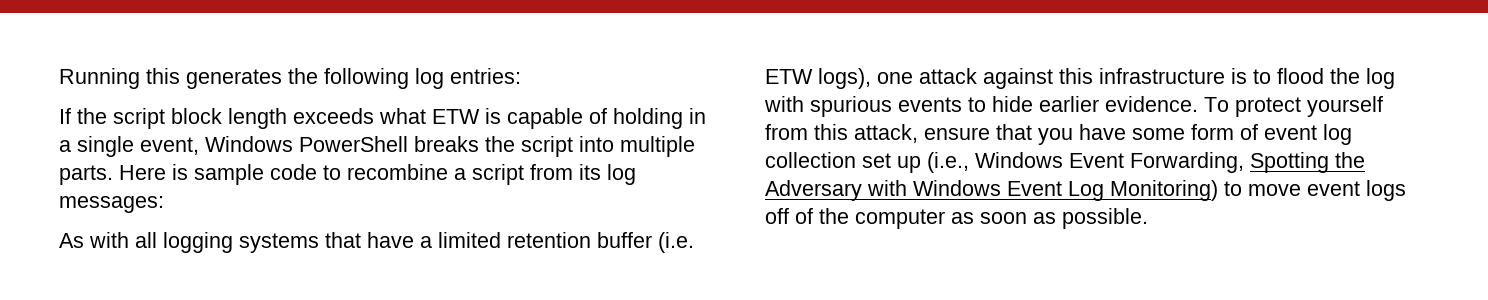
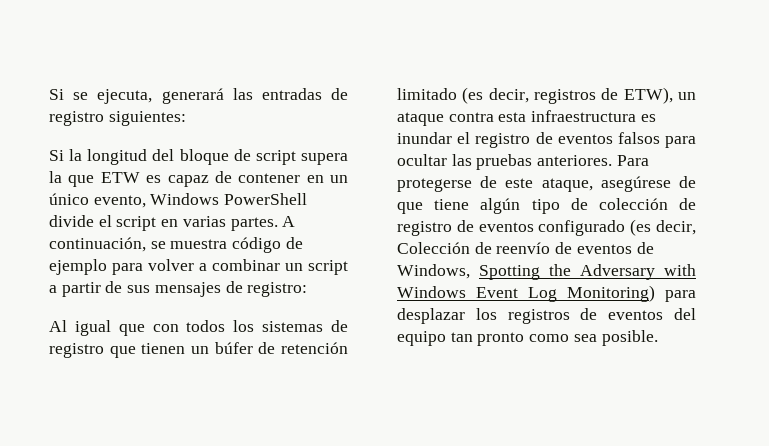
[59,68,521,89] [59,108,706,129] [59,136,695,157] [59,164,636,185] [59,196,164,213] [59,232,694,253] [765,68,1395,89] [764,96,1383,117] [765,124,1352,145] [765,152,1244,173] Running this generates the following log entries: // If the script block length exceeds what ETW is capable of holding in a single event, Windows PowerShell breaks the script into multiple parts. Here is sample code to recombine a script from its log messages: // As with all logging systems that have a limited retention buffer (i.e. ETW logs), one attack against this infrastructure is to flood the log with spurious events to hide earlier evidence. To protect yourself from this attack, ensure that you have some form of event log collection set up (i.e., Windows Event Forwarding, -> [49,88,348,104] [49,111,186,126] [49,149,348,165] [49,171,348,187] [49,193,308,208] [49,215,296,231] [49,237,303,253] [49,259,348,275] [49,281,308,297] [49,320,348,336] [49,342,348,358] [397,87,696,104] [397,110,656,126] [397,132,696,148] [397,154,649,170] [397,176,696,192] [397,198,696,214] [397,219,696,236] [397,242,654,254] [397,264,470,279] Si se ejecuta, generará las entradas de registro siguientes: // Si la longitud del bloque de script supera la que ETW es capaz de contener en un único evento, Windows PowerShell divide el script en varias partes. A continuación, se muestra código de ejemplo para volver a combinar un script a partir de sus mensajes de registro: // Al igual que con todos los sistemas de registro que tienen un búfer de retención limitado (es decir, registros de ETW), un ataque contra esta infraestructura es inundar el registro de eventos falsos para ocultar las pruebas anteriores. Para protegerse de este ataque, asegúrese de que tiene algún tipo de colección de registro de eventos configurado (es decir, Colección de reenvío de eventos de Windows,
[1224,180,1406,201] [765,208,1148,229] to move event logs off of the computer as soon as possible. -> [665,290,696,302] [397,308,696,324] [397,330,658,346] para desplazar los registros de eventos del equipo tan pronto como sea posible.

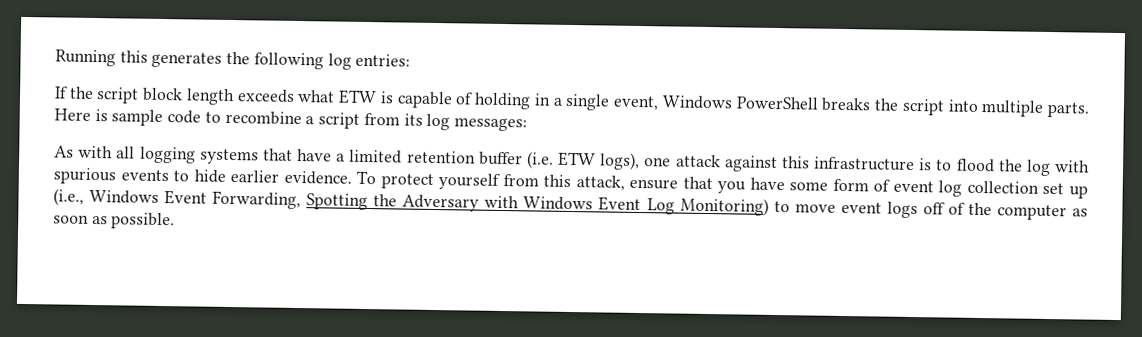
[49,88,348,104] [49,111,186,126] [49,149,348,165] [49,171,348,187] [49,193,308,208] [49,215,296,231] [49,237,303,253] [49,259,348,275] [49,281,308,297] [49,320,348,336] [49,342,348,358] [397,87,696,104] [397,110,656,126] [397,132,696,148] [397,154,649,170] [397,176,696,192] [397,198,696,214] [397,219,696,236] [397,242,654,254] [397,264,470,279] Si se ejecuta, generará las entradas de registro siguientes: // Si la longitud del bloque de script supera la que ETW es capaz de contener en un único evento, Windows PowerShell divide el script en varias partes. A continuación, se muestra código de ejemplo para volver a combinar un script a partir de sus mensajes de registro: // Al igual que con todos los sistemas de registro que tienen un búfer de retención limitado (es decir, registros de ETW), un ataque contra esta infraestructura es inundar el registro de eventos falsos para ocultar las pruebas anteriores. Para protegerse de este ataque, asegúrese de que tiene algún tipo de colección de registro de eventos configurado (es decir, Colección de reenvío de eventos de Windows, -> [55,49,411,70] [54,86,1091,118] [54,108,527,132] [54,145,1090,177] [53,167,1088,199] [53,188,302,210] Running this generates the following log entries: // If the script block length exceeds what ETW is capable of holding in a single event, Windows PowerShell breaks the script into multiple parts. Here is sample code to recombine a script from its log messages: // As with all logging systems that have a limited retention buffer (i.e. ETW logs), one attack against this infrastructure is to flood the log with spurious events to hide earlier evidence. To protect yourself from this attack, ensure that you have some form of event log collection set up (i.e., Windows Event Forwarding,
[665,290,696,302] [397,308,696,324] [397,330,658,346] para desplazar los registros de eventos del equipo tan pronto como sea posible. -> [773,200,1088,221] [53,212,176,230] to move event logs off of the computer as soon as possible.

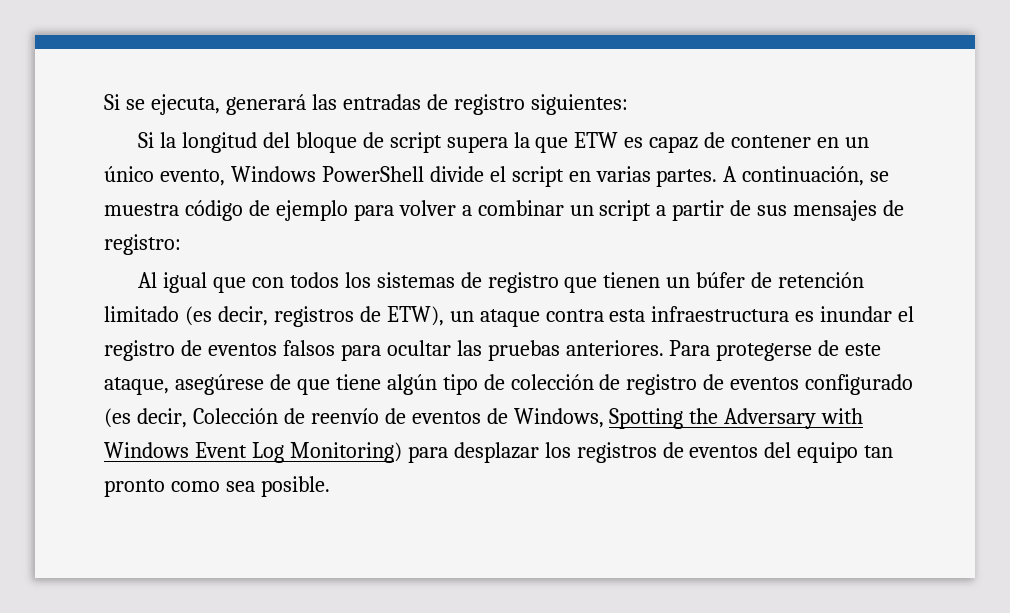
[55,49,411,70] [54,86,1091,118] [54,108,527,132] [54,145,1090,177] [53,167,1088,199] [53,188,302,210] Running this generates the following log entries: // If the script block length exceeds what ETW is capable of holding in a single event, Windows PowerShell breaks the script into multiple parts. Here is sample code to recombine a script from its log messages: // As with all logging systems that have a limited retention buffer (i.e. ETW logs), one attack against this infrastructure is to flood the log with spurious events to hide earlier evidence. To protect yourself from this attack, ensure that you have some form of event log collection set up (i.e., Windows Event Forwarding, -> [104,94,628,115] [138,132,870,153] [104,166,890,187] [104,200,905,221] [104,234,181,255] [138,272,865,293] [104,306,915,327] [104,340,882,361] [104,374,914,395] [104,408,604,428] Si se ejecuta, generará las entradas de registro siguientes: // Si la longitud del bloque de script supera la que ETW es capaz de contener en un único evento, Windows PowerShell divide el script en varias partes. A continuación, se muestra código de ejemplo para volver a combinar un script a partir de sus mensajes de registro: // Al igual que con todos los sistemas de registro que tienen un búfer de retención limitado (es decir, registros de ETW), un ataque contra esta infraestructura es inundar el registro de eventos falsos para ocultar las pruebas anteriores. Para protegerse de este ataque, asegúrese de que tiene algún tipo de colección de registro de eventos configurado (es decir, Colección de reenvío de eventos de Windows,
[773,200,1088,221] [53,212,176,230] to move event logs off of the computer as soon as possible. -> [407,442,894,463] [104,476,330,497] para desplazar los registros de eventos del equipo tan pronto como sea posible.

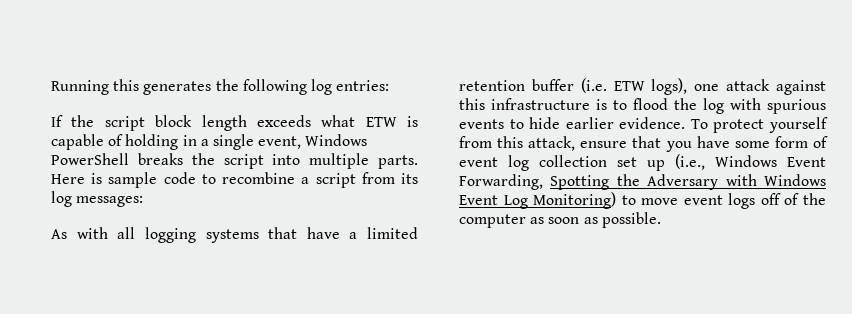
[104,94,628,115] [138,132,870,153] [104,166,890,187] [104,200,905,221] [104,234,181,255] [138,272,865,293] [104,306,915,327] [104,340,882,361] [104,374,914,395] [104,408,604,428] Si se ejecuta, generará las entradas de registro siguientes: // Si la longitud del bloque de script supera la que ETW es capaz de contener en un único evento, Windows PowerShell divide el script en varias partes. A continuación, se muestra código de ejemplo para volver a combinar un script a partir de sus mensajes de registro: // Al igual que con todos los sistemas de registro que tienen un búfer de retención limitado (es decir, registros de ETW), un ataque contra esta infraestructura es inundar el registro de eventos falsos para ocultar las pruebas anteriores. Para protegerse de este ataque, asegúrese de que tiene algún tipo de colección de registro de eventos configurado (es decir, Colección de reenvío de eventos de Windows, -> [51,79,390,95] [51,115,418,131] [51,134,368,150] [51,153,418,169] [51,172,419,188] [51,191,144,207] [51,227,418,243] [459,78,826,95] [459,98,826,114] [459,117,828,133] [459,136,828,152] [459,154,826,171] [459,174,543,190] Running this generates the following log entries: // If the script block length exceeds what ETW is capable of holding in a single event, Windows PowerShell breaks the script into multiple parts. Here is sample code to recombine a script from its log messages: // As with all logging systems that have a limited retention buffer (i.e. ETW logs), one attack against this infrastructure is to flood the log with spurious events to hide earlier evidence. To protect yourself from this attack, ensure that you have some form of event log collection set up (i.e., Windows Event Forwarding,
[407,442,894,463] [104,476,330,497] para desplazar los registros de eventos del equipo tan pronto como sea posible. -> [621,193,826,209] [459,212,661,228] to move event logs off of the computer as soon as possible.

